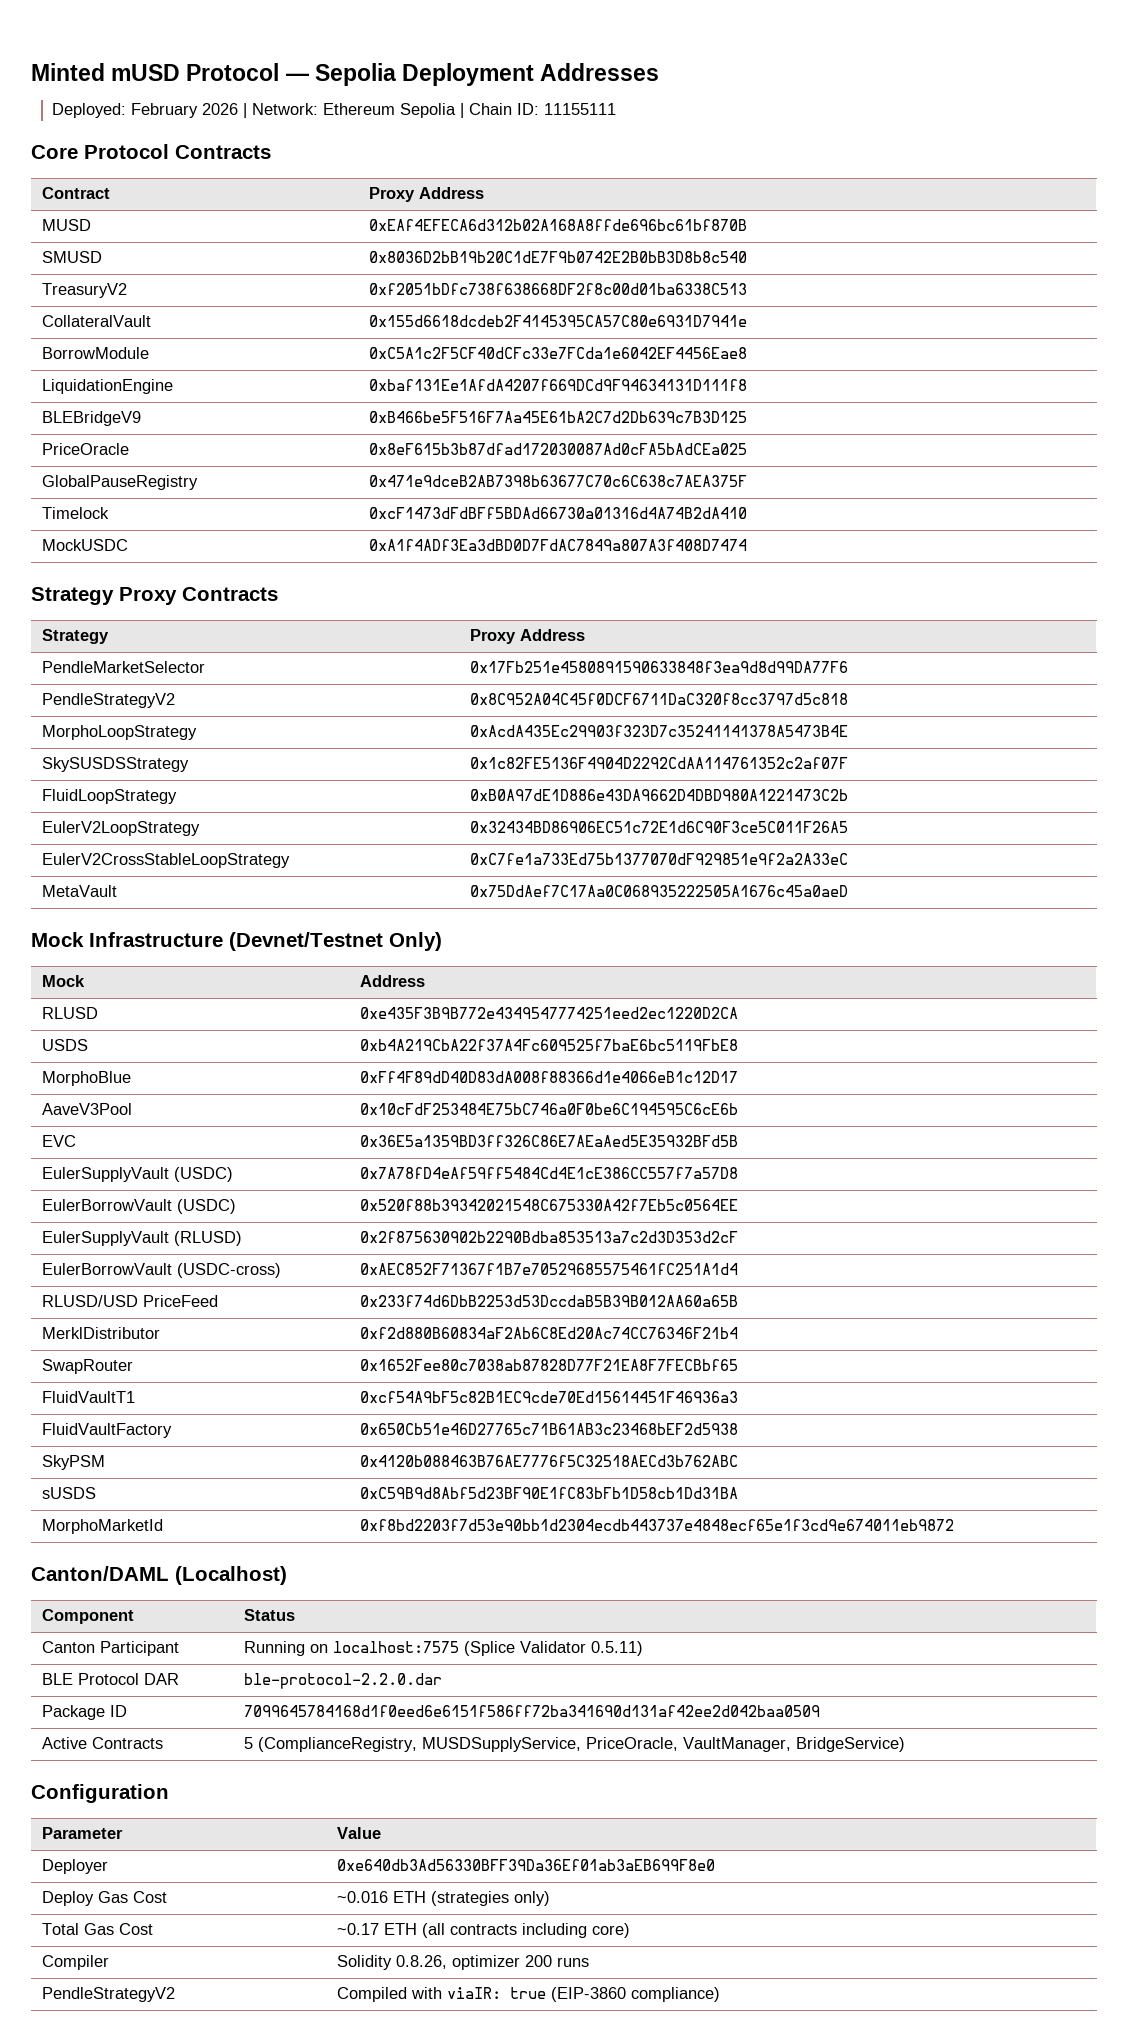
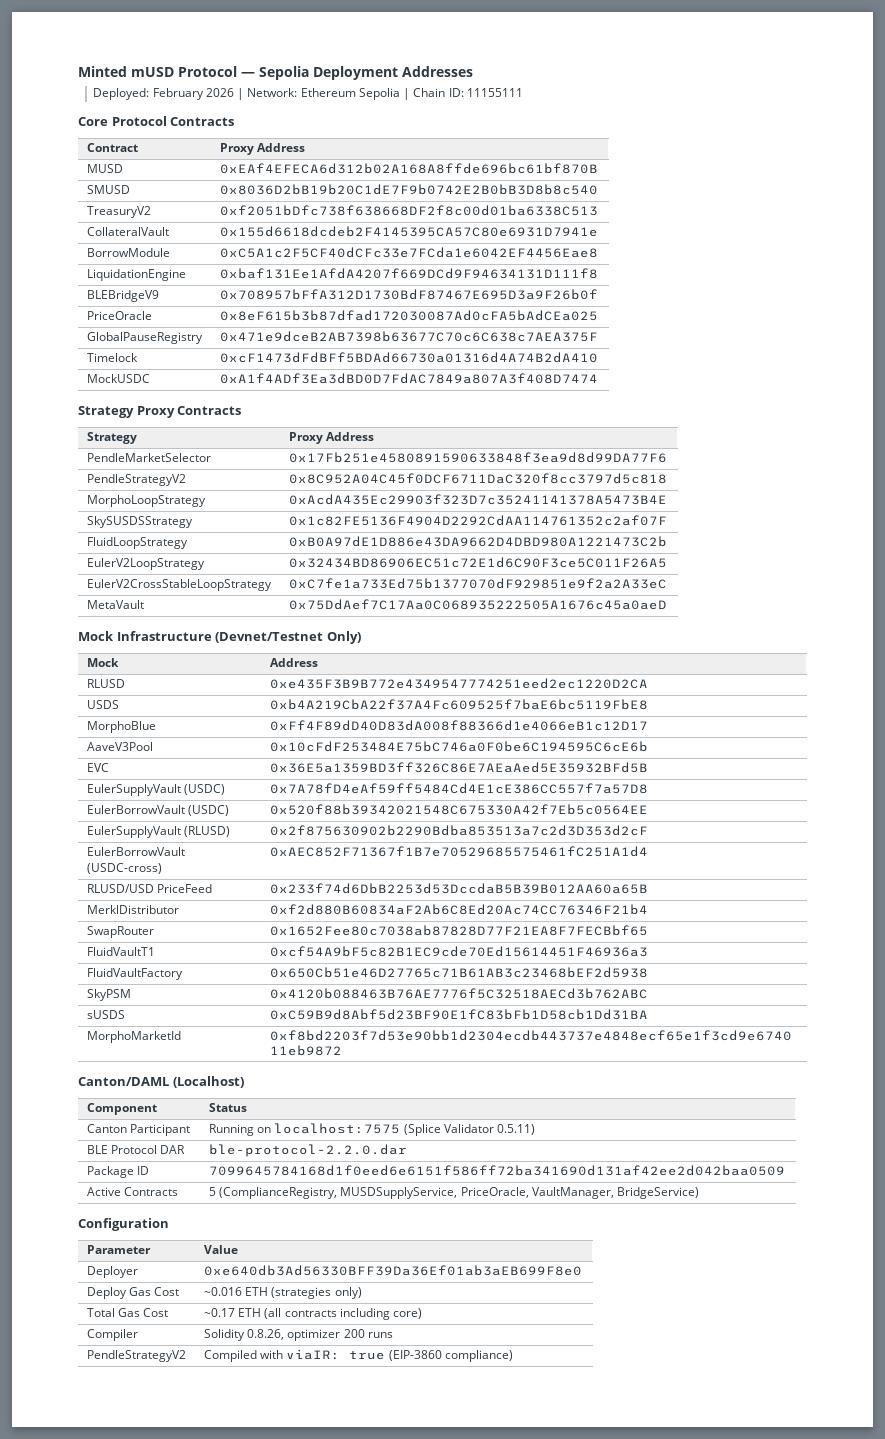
[368,411,747,423] 0xB466be5F516F7Aa45E61bA2C7d2Db639c7B3D125 -> [219,289,598,300] 0x708957bFfA312D1730BdF87467E695D3a9F26b0f

